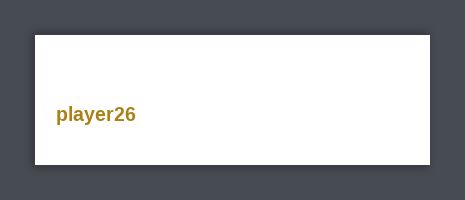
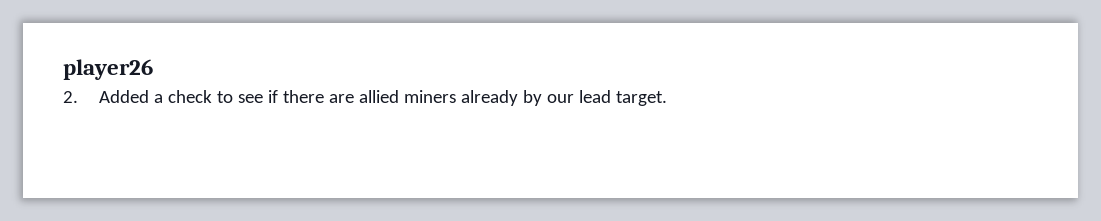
(136, 115) none -> [63,90,667,106] // 2. Added a check to see if there are allied miners already by our lead target.

